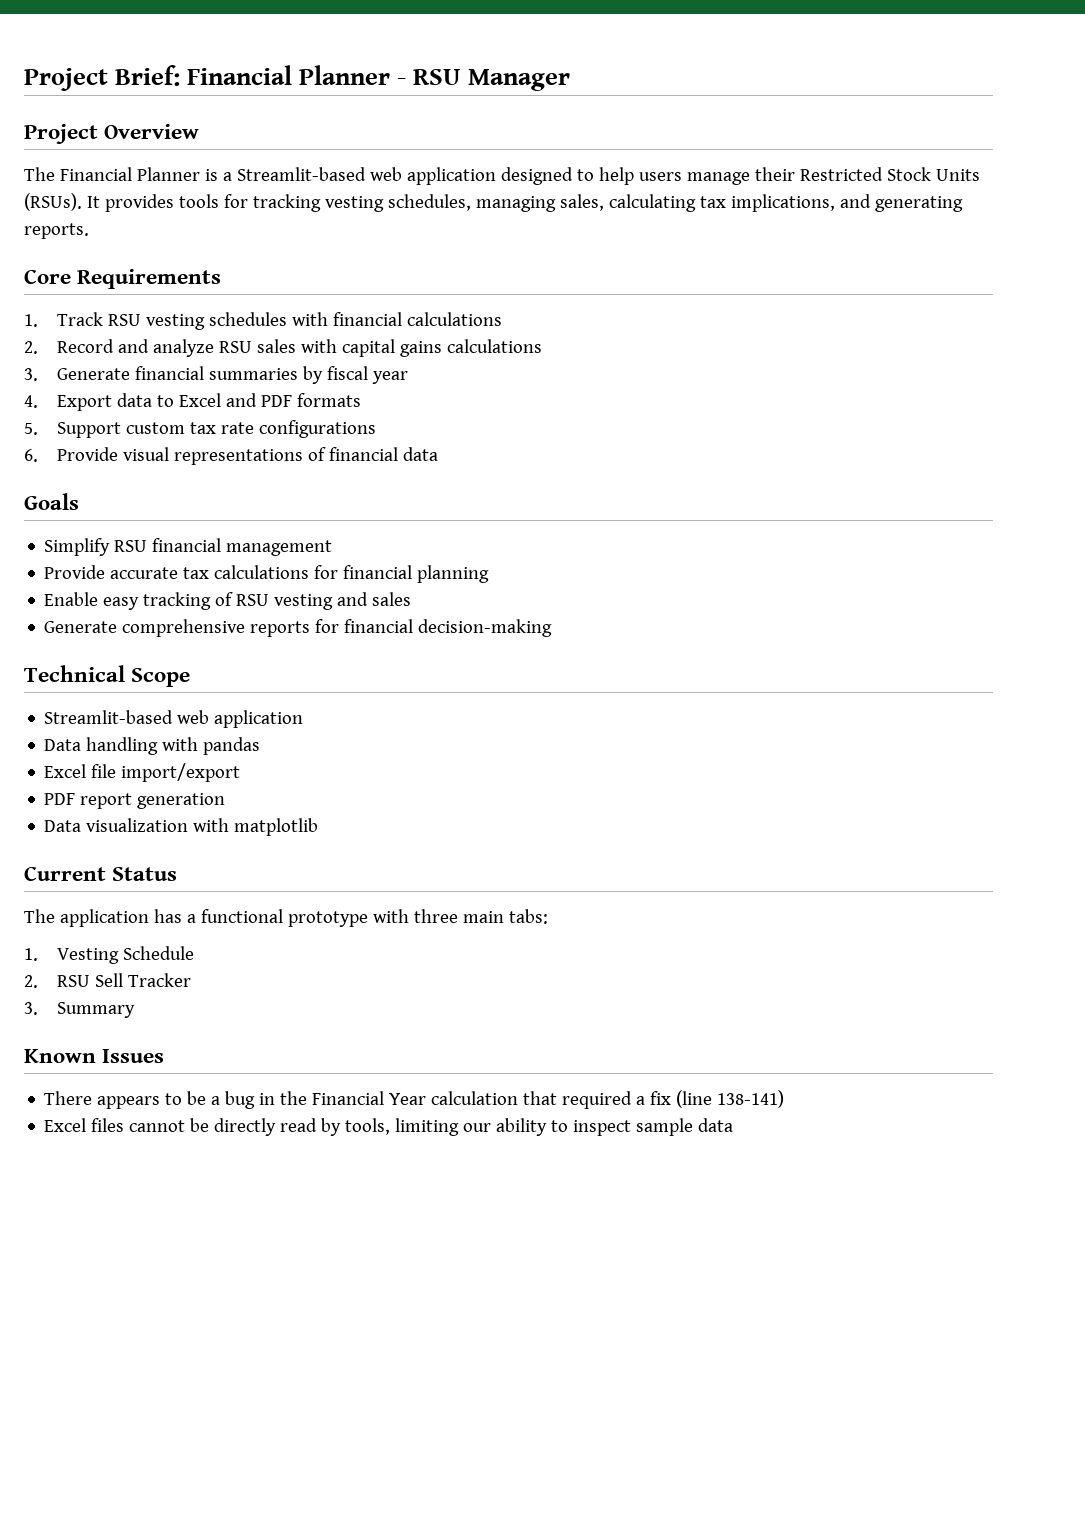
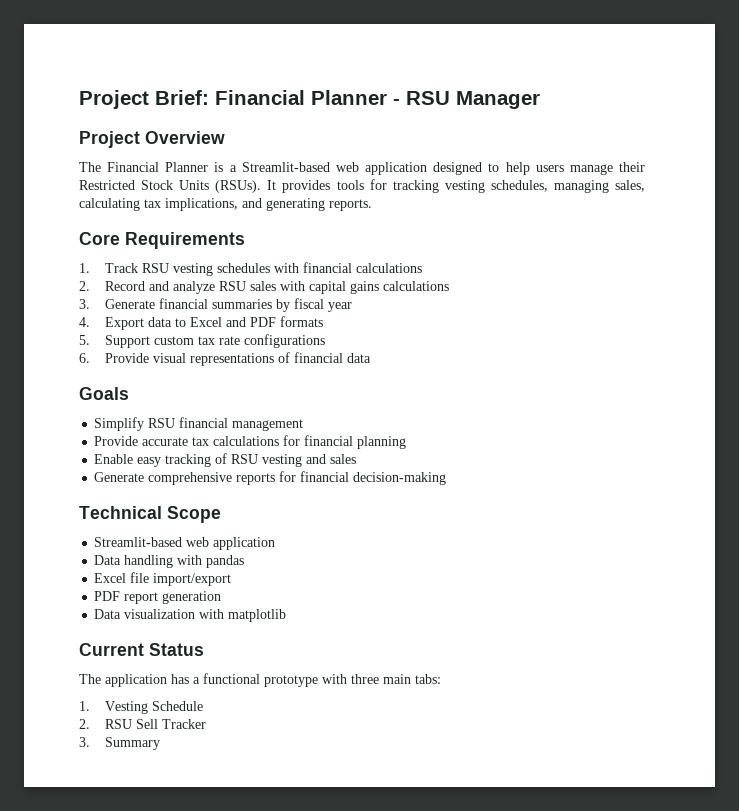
[24,1049,165,1063] [44,1090,785,1109] [44,1118,734,1136] // Known Issues // There appears to be a bug in the Financial Year calculation that required a fix (line 138-141) // Excel files cannot be directly read by tools, limiting our ability to inspect sample data -> (160, 743) none

